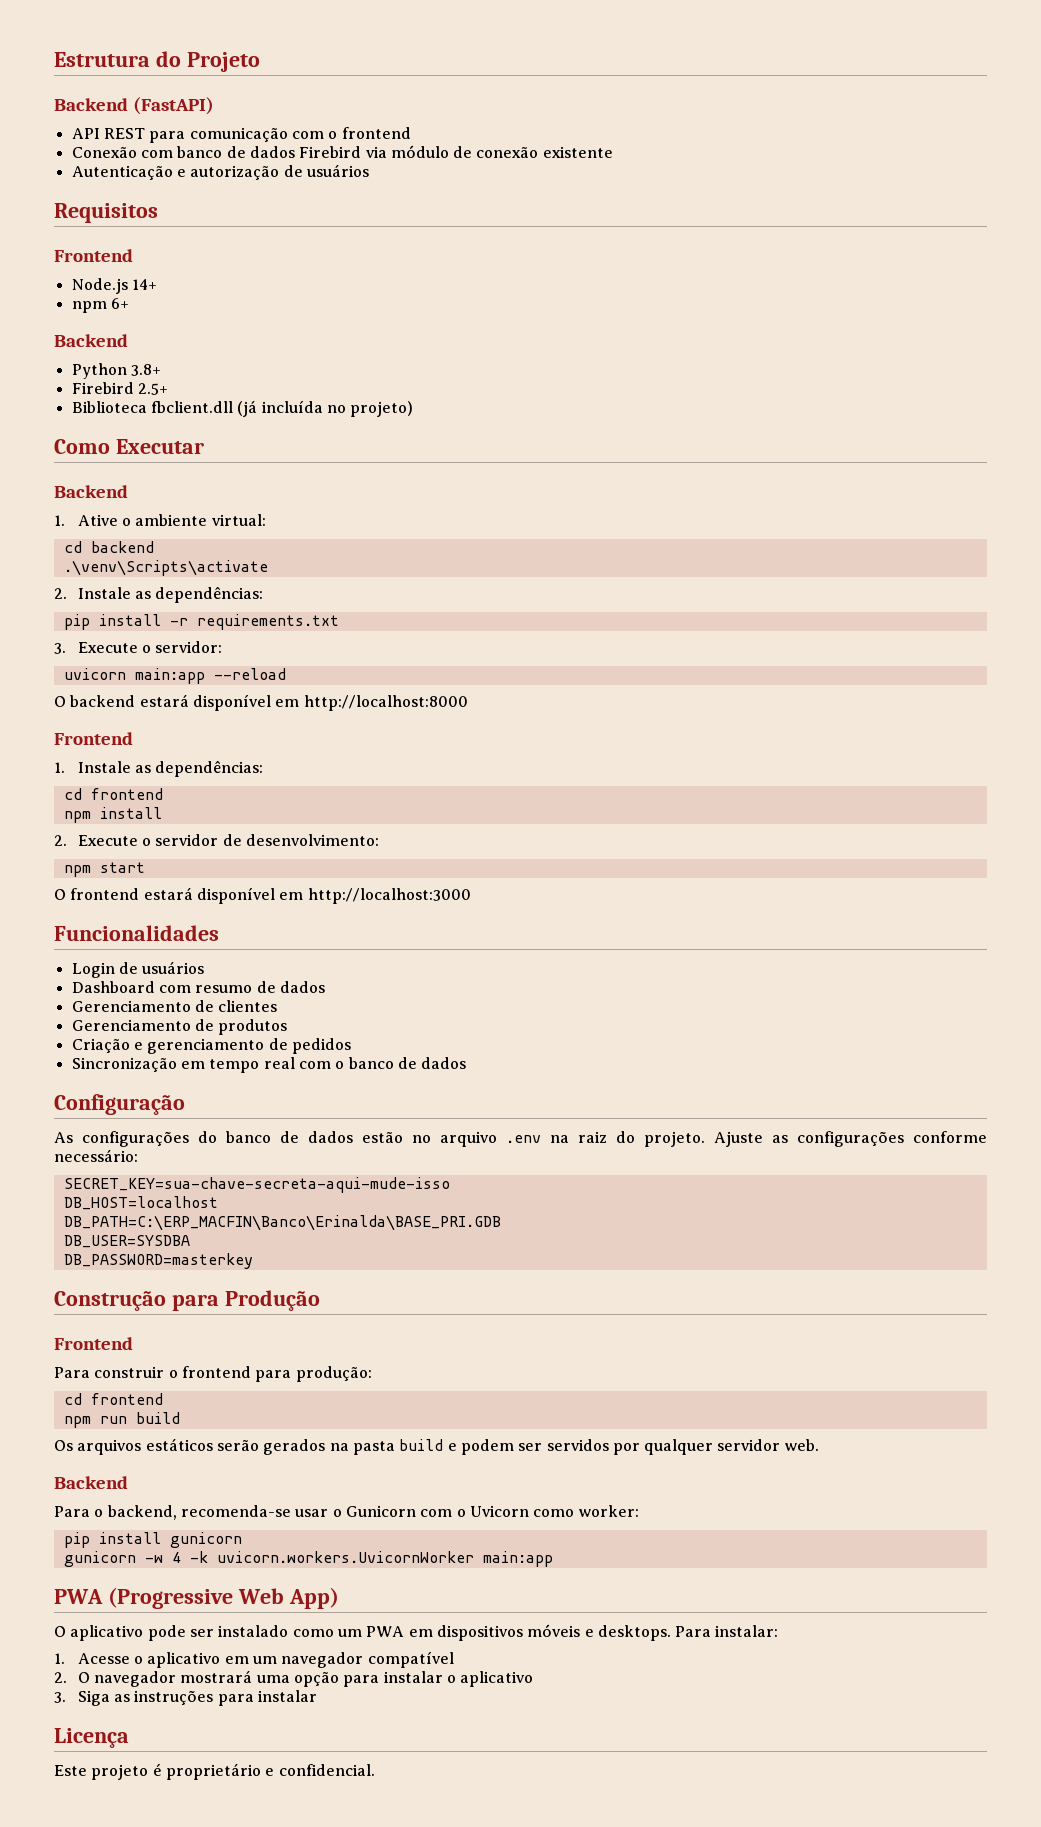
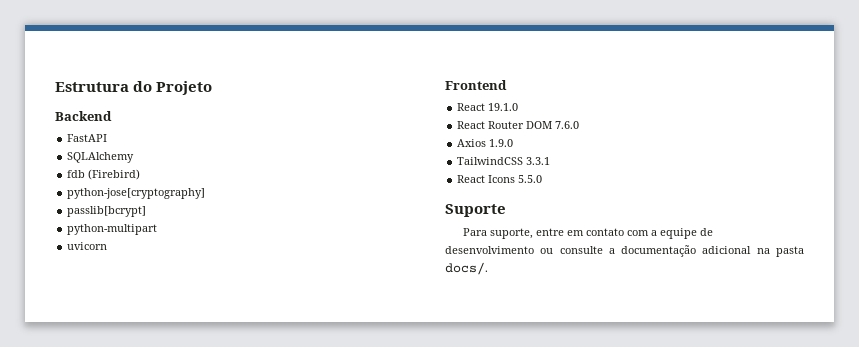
[133,97,215,115] [71,127,411,143] [71,145,613,158] [71,164,369,180] [54,203,158,223] [54,249,133,262] [71,278,157,294] [71,298,129,313] [54,334,128,347] [71,363,161,379] [71,382,168,395] [71,400,414,417] [54,439,204,454] [54,485,128,498] [54,514,266,526] [63,541,154,553] [63,560,268,576] [54,586,264,603] [63,614,339,630] [54,641,223,654] [63,668,286,684] [54,694,468,711] [54,732,133,745] [54,760,264,777] [63,788,163,800] [63,807,162,823] [54,834,379,846] [63,862,145,877] [54,887,471,904] [54,925,219,941] [71,961,205,978] [71,981,325,993] [71,1000,278,1012] [71,1019,288,1035] [71,1038,351,1054] [71,1057,467,1073] [54,1094,185,1115] [54,1131,987,1147] [54,1149,138,1162] [63,1177,450,1193] [63,1196,218,1210] [63,1215,501,1231] [63,1235,190,1248] [63,1253,253,1269] [54,1290,320,1311] [54,1337,133,1350] [54,1366,372,1382] [63,1393,163,1405] [63,1412,180,1428] [54,1438,819,1455] [54,1476,128,1489] [54,1505,639,1520] [63,1532,242,1548] [63,1551,553,1567] [54,1587,339,1609] [54,1624,779,1641] [54,1651,454,1668] [54,1670,534,1687] [54,1690,317,1706] [54,1728,129,1748] [54,1763,375,1780] (FastAPI) // API REST para comunicação com o frontend // Conexão com banco de dados Firebird via módulo de conexão existente // Autenticação e autorização de usuários // Requisitos // Frontend // Node.js 14+ // npm 6+ // Backend // Python 3.8+ // Firebird 2.5+ // Biblioteca fbclient.dll (já incluída no projeto) // Como Executar // Backend // 1. Ative o ambiente virtual: // cd backend // .\venv\Scripts\activate // 2. Instale as dependências: // pip install -r requirements.txt // 3. Execute o servidor: // uvicorn main:app --reload // O backend estará disponível em http://localhost:8000 // Frontend // 1. Instale as dependências: // cd frontend // npm install // 2. Execute o servidor de desenvolvimento: // npm start // O frontend estará disponível em http://localhost:3000 // Funcionalidades // Login de usuários // Dashboard com resumo de dados // Gerenciamento de clientes // Gerenciamento de produtos // Criação e gerenciamento de pedidos // Sincronização em tempo real com o banco de dados // Configuração // As configurações do banco de dados estão no arquivo .env na raiz do projeto. Ajuste as configurações conforme necessário: // SECRET_KEY=sua-chave-secreta-aqui-mude-isso // DB_HOST=localhost // DB_PATH=C:\ERP_MACFIN\Banco\Erinalda\BASE_PRI.GDB // DB_USER=SYSDBA // DB_PASSWORD=masterkey // Construção para Produção // Frontend // Para construir o frontend para produção: // cd frontend // npm run build // Os arquivos estáticos serão gerados na pasta build e podem ser servidos por qualquer servidor web. // Backend // Para o backend, recomenda-se usar o Gunicorn com o Uvicorn como worker: // pip install gunicorn // gunicorn -w 4 -k uvicorn.workers.UvicornWorker main:app // PWA (Progressive Web App) // O aplicativo pode ser instalado como um PWA em dispositivos móveis e desktops. Para instalar: // 1. Acesse o aplicativo em um navegador compatível // 2. O navegador mostrará uma opção para instalar o aplicativo // 3. Siga as instruções para instalar // Licença // Este projeto é proprietário e confidencial. -> [67,134,108,142] [67,152,135,163] [67,169,141,180] [67,188,206,199] [67,206,147,217] [67,224,158,235] [67,242,108,250] [445,80,507,90] [457,103,519,111] [457,121,580,129] [457,139,514,147] [457,157,551,165] [457,175,543,183] [445,204,506,217] [462,228,713,239] [445,245,804,257] [445,262,488,275] // FastAPI // SQLAlchemy // fdb (Firebird) // python-jose[cryptography] // passlib[bcrypt] // python-multipart // uvicorn // Frontend // React 19.1.0 // React Router DOM 7.6.0 // Axios 1.9.0 // TailwindCSS 3.3.1 // React Icons 5.5.0 // Suporte // Para suporte, entre em contato com a equipe de desenvolvimento ou consulte a documentação adicional na pasta docs/.

